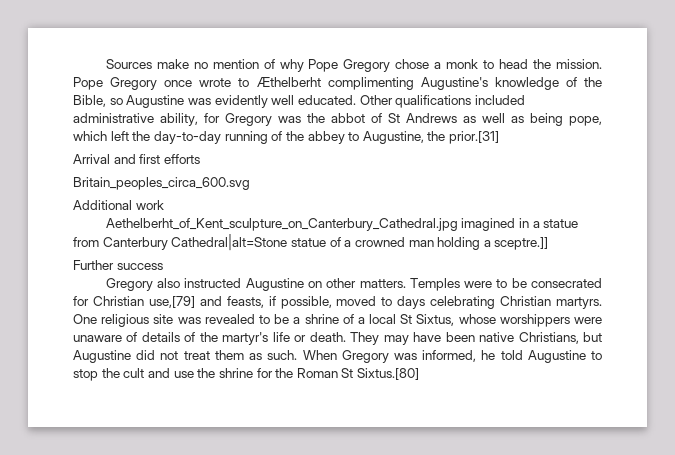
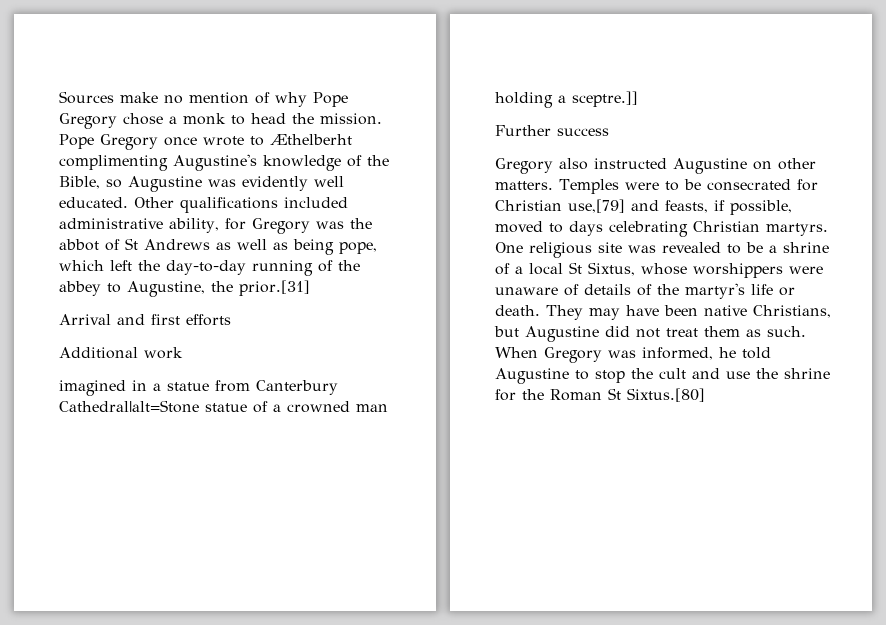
[73,177,250,190] // Britain_peoples_circa_600.svg -> (231, 320) none
[105,218,458,231] Aethelberht_of_Kent_sculpture_on_Canterbury_Cathedral.jpg -> (183, 353) none

